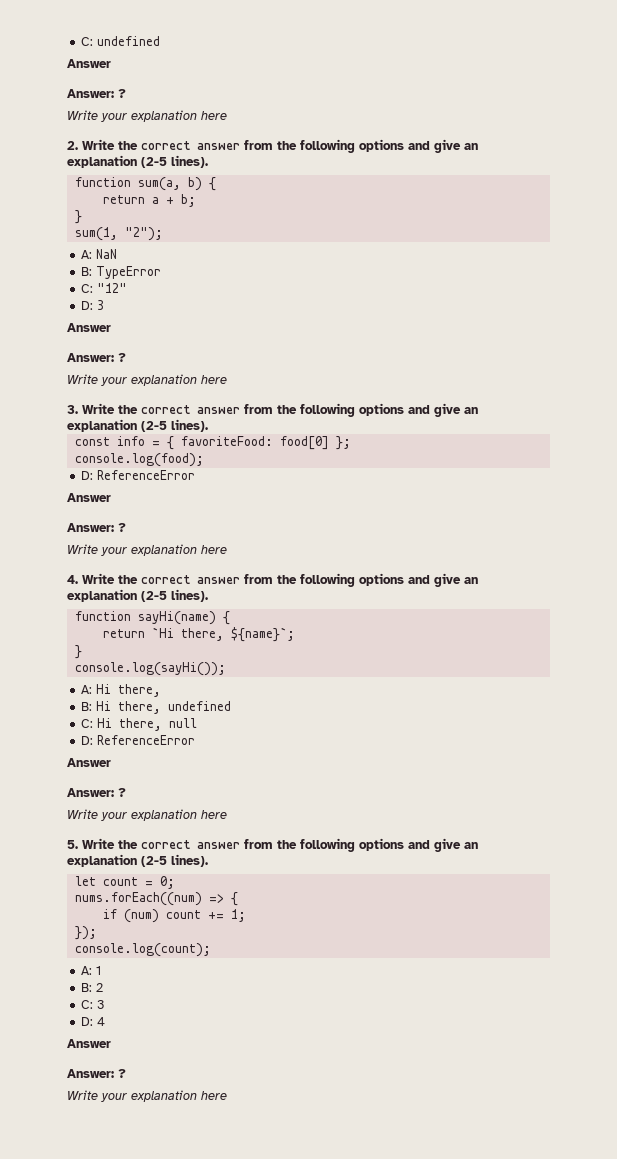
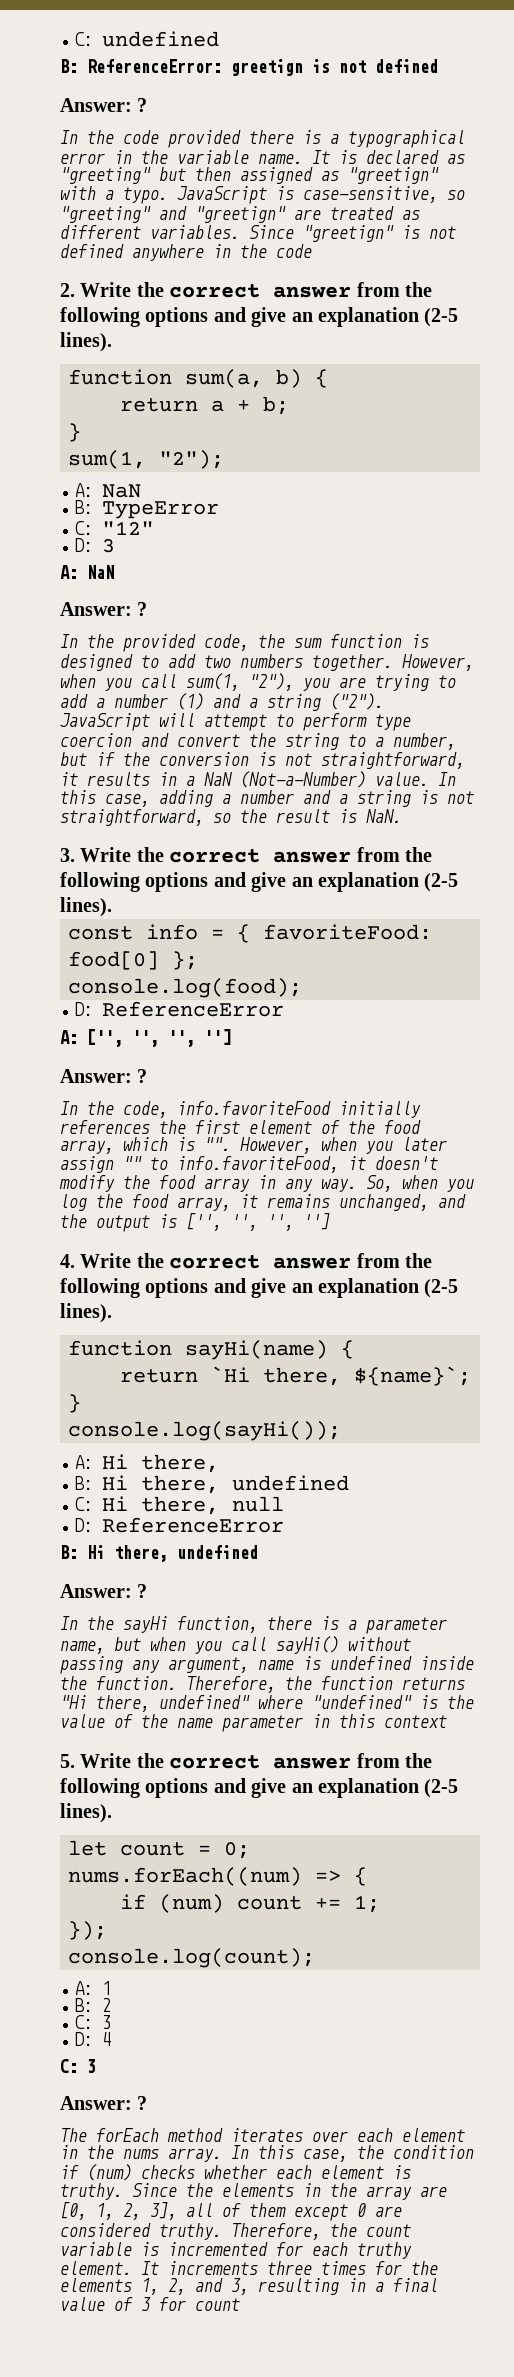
[67,59,111,68] [67,89,126,98] [67,110,227,122] Answer // Answer: ? // Write your explanation here -> [60,59,438,76] [60,98,148,112] [60,130,465,148] [60,150,465,164] [60,167,439,184] [60,186,465,204] [60,206,420,223] [60,225,456,242] [60,244,312,261] B: ReferenceError: greetign is not defined // Answer: ? // In the code provided there is a typographical error in the variable name. It is declared as "greeting" but then assigned as "greetign" with a typo. JavaScript is case-sensitive, so "greeting" and "greetign" are treated as different variables. Since "greetign" is not defined anywhere in the code
[67,323,111,332] [67,353,126,362] [67,374,227,386] Answer // Answer: ? // Write your explanation here -> [60,565,114,579] [60,602,148,616] [60,634,429,652] [60,654,474,671] [60,673,456,691] [60,693,384,711] [60,713,411,731] [60,733,456,750] [60,752,465,769] [60,771,456,788] [60,790,474,807] [60,809,402,826] A: NaN // Answer: ? // In the provided code, the sum function is designed to add two numbers together. However, when you call sum(1, "2"), you are trying to add a number (1) and a string ("2"). JavaScript will attempt to perform type coercion and convert the string to a number, but if the conversion is not straightforward, it results in a NaN (Not-a-Number) value. In this case, adding a number and a string is not straightforward, so the result is NaN.
[67,493,111,502] [67,523,126,532] [67,544,227,556] Answer // Answer: ? // Write your explanation here -> [60,1029,231,1047] [60,1069,148,1083] [60,1101,421,1118] [60,1120,421,1134] [60,1137,447,1154] [60,1156,438,1173] [59,1175,474,1192] [60,1194,466,1211] [60,1213,330,1232] A: ['', '', '', ''] // Answer: ? // In the code, info.favoriteFood initially references the first element of the food array, which is "". However, when you later assign "" to info.favoriteFood, it doesn't modify the food array in any way. So, when you log the food array, it remains unchanged, and the output is ['', '', '', '']
[67,758,111,767] [67,788,126,797] [67,809,227,821] Answer // Answer: ? // Write your explanation here -> [60,1545,258,1562] [60,1584,148,1598] [60,1616,447,1634] [60,1636,411,1654] [60,1656,474,1674] [60,1676,465,1693] [60,1695,474,1712] [60,1714,447,1732] B: Hi there, undefined // Answer: ? // In the sayHi function, there is a parameter name, but when you call sayHi() without passing any argument, name is undefined inside the function. Therefore, the function returns "Hi there, undefined" where "undefined" is the value of the name parameter in this context
[67,1039,111,1048] [67,1069,126,1078] [67,1090,227,1102] Answer // Answer: ? // Write your explanation here -> [60,2059,96,2073] [60,2096,148,2110] [60,2128,465,2142] [60,2145,474,2162] [60,2164,411,2181] [60,2183,447,2200] [60,2202,402,2221] [60,2223,411,2240] [60,2242,412,2259] [60,2261,438,2275] [60,2278,438,2295] [60,2297,240,2311] C: 3 // Answer: ? // The forEach method iterates over each element in the nums array. In this case, the condition if (num) checks whether each element is truthy. Since the elements in the array are [0, 1, 2, 3], all of them except 0 are considered truthy. Therefore, the count variable is incremented for each truthy element. It increments three times for the elements 1, 2, and 3, resulting in a final value of 3 for count

